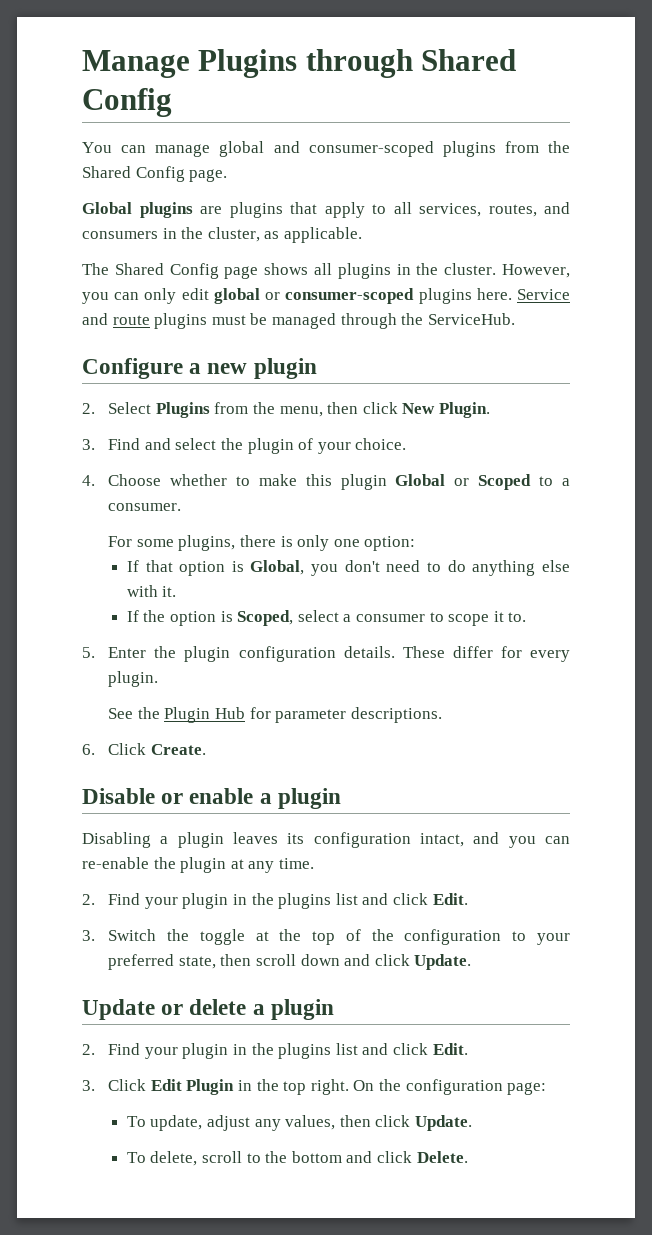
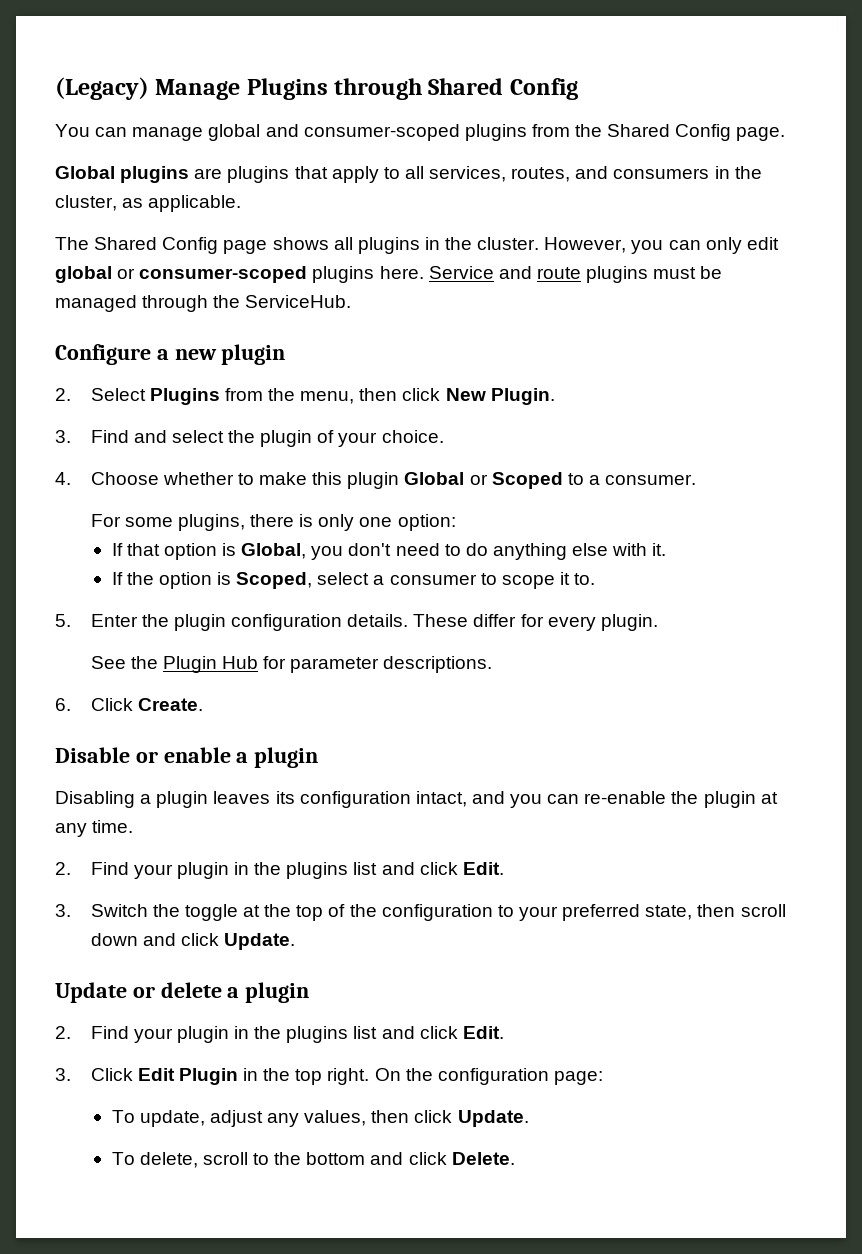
(82, 64) none -> [55,77,149,100] (Legacy)

